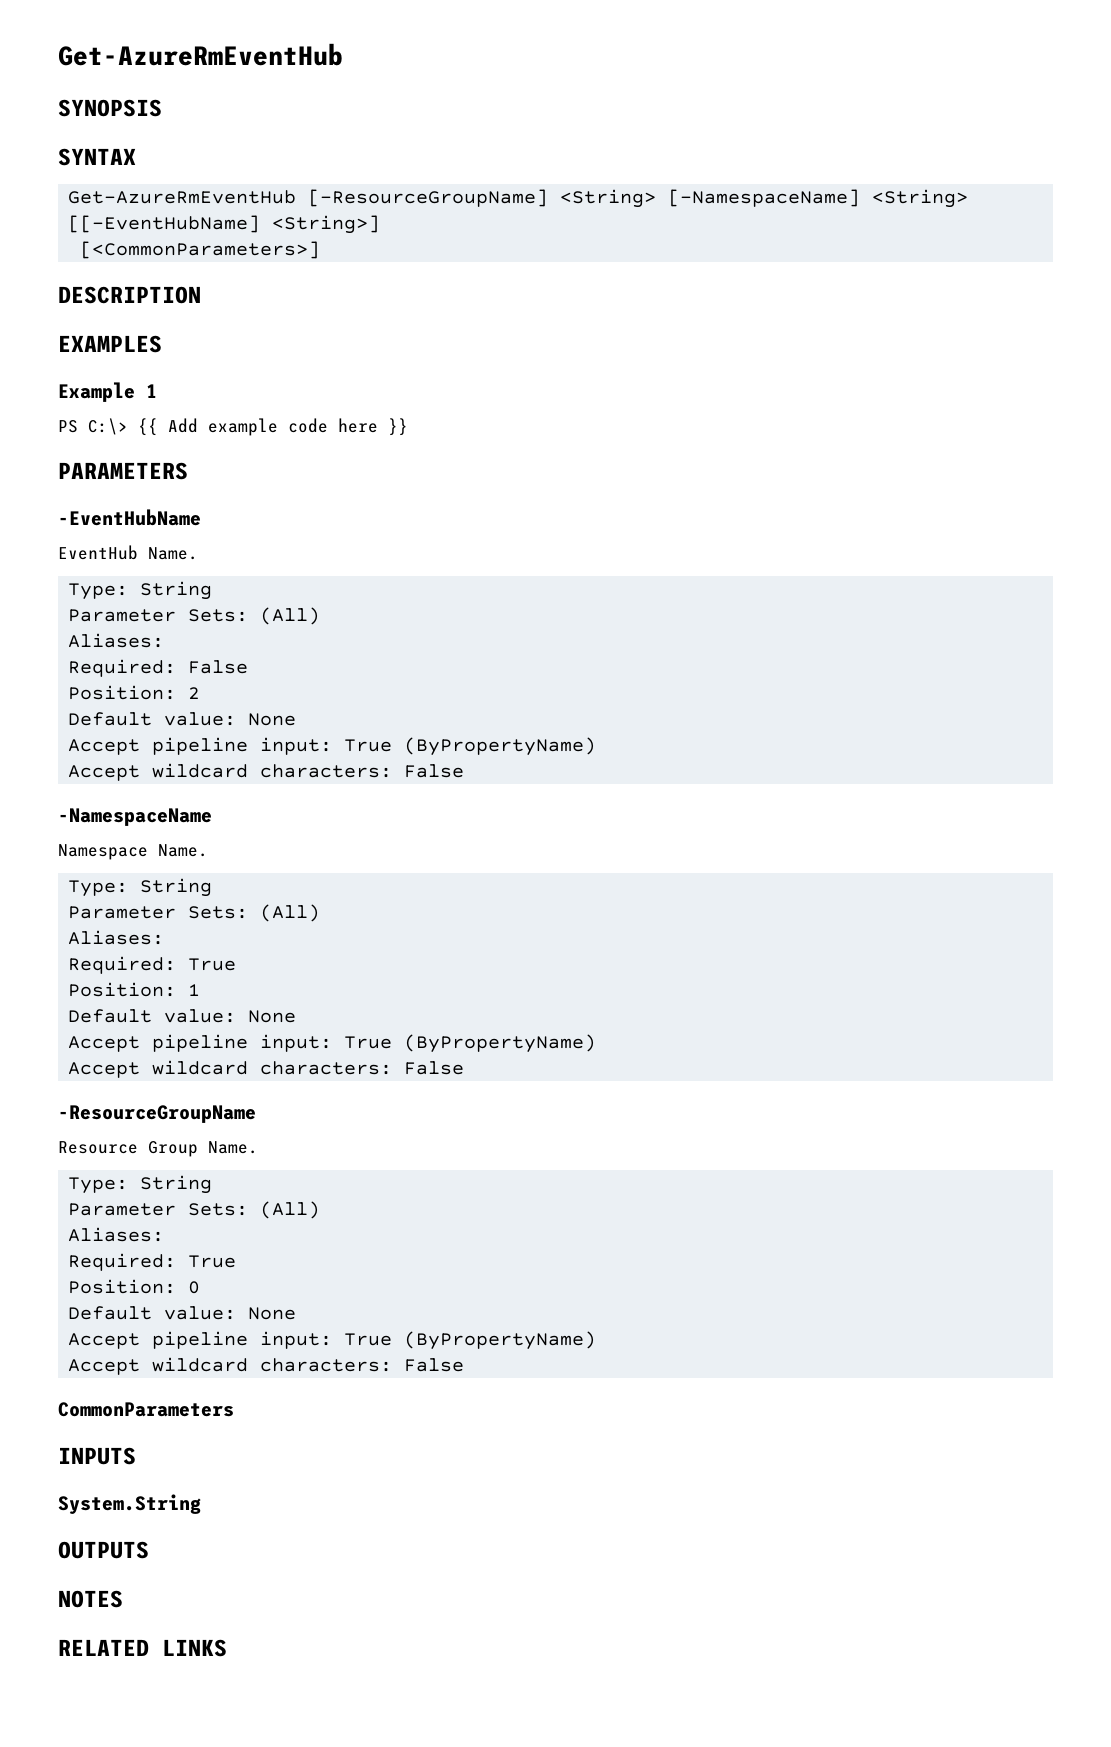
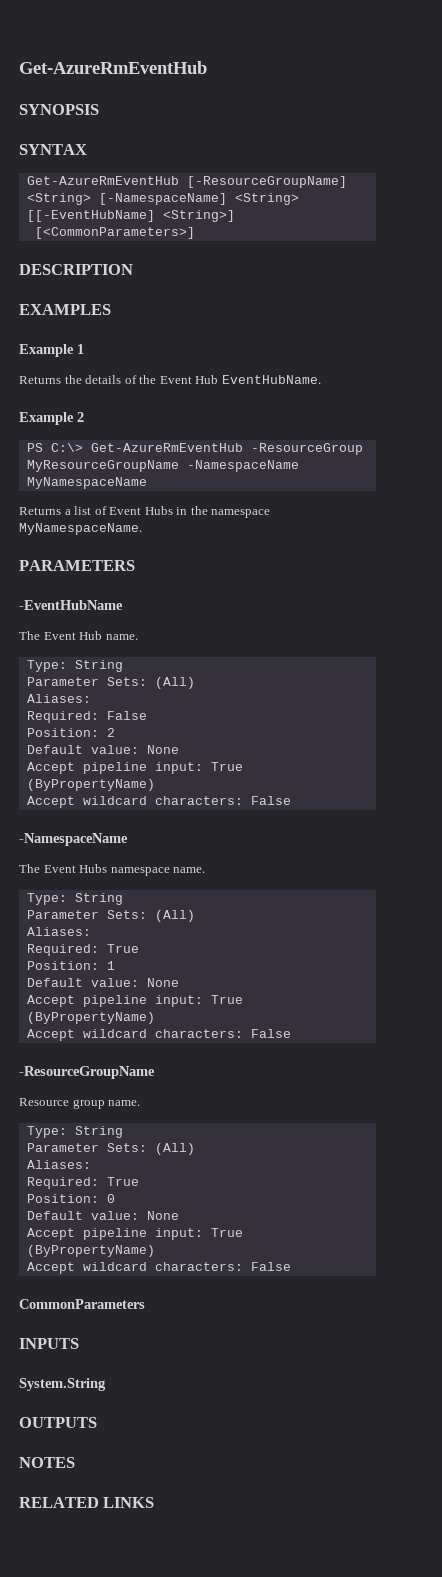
[58,418,408,436] [58,462,188,480] [58,509,201,526] [58,545,198,560] PS C:\> {{ Add example code here }} // PARAMETERS // -EventHubName // EventHub Name. -> [19,375,321,384] [19,412,84,425] [26,443,363,455] [26,460,299,472] [26,477,147,489] [19,506,271,518] [19,523,142,535] [19,560,135,571] [19,600,123,610] [19,631,138,640] Returns the details of the Event Hub EventHubName. // Example 2 // PS C:\> Get-AzureRmEventHub -ResourceGroup MyResourceGroupName -NamespaceName MyNamespaceName // Returns a list of Event Hubs in the namespace MyNamespaceName. // PARAMETERS // -EventHubName // The Event Hub name.
[58,844,208,860] Namespace Name. -> [19,864,206,876] The Event Hubs namespace name.
[148,1141,258,1157] Group Name. -> [72,1099,141,1109] group name.

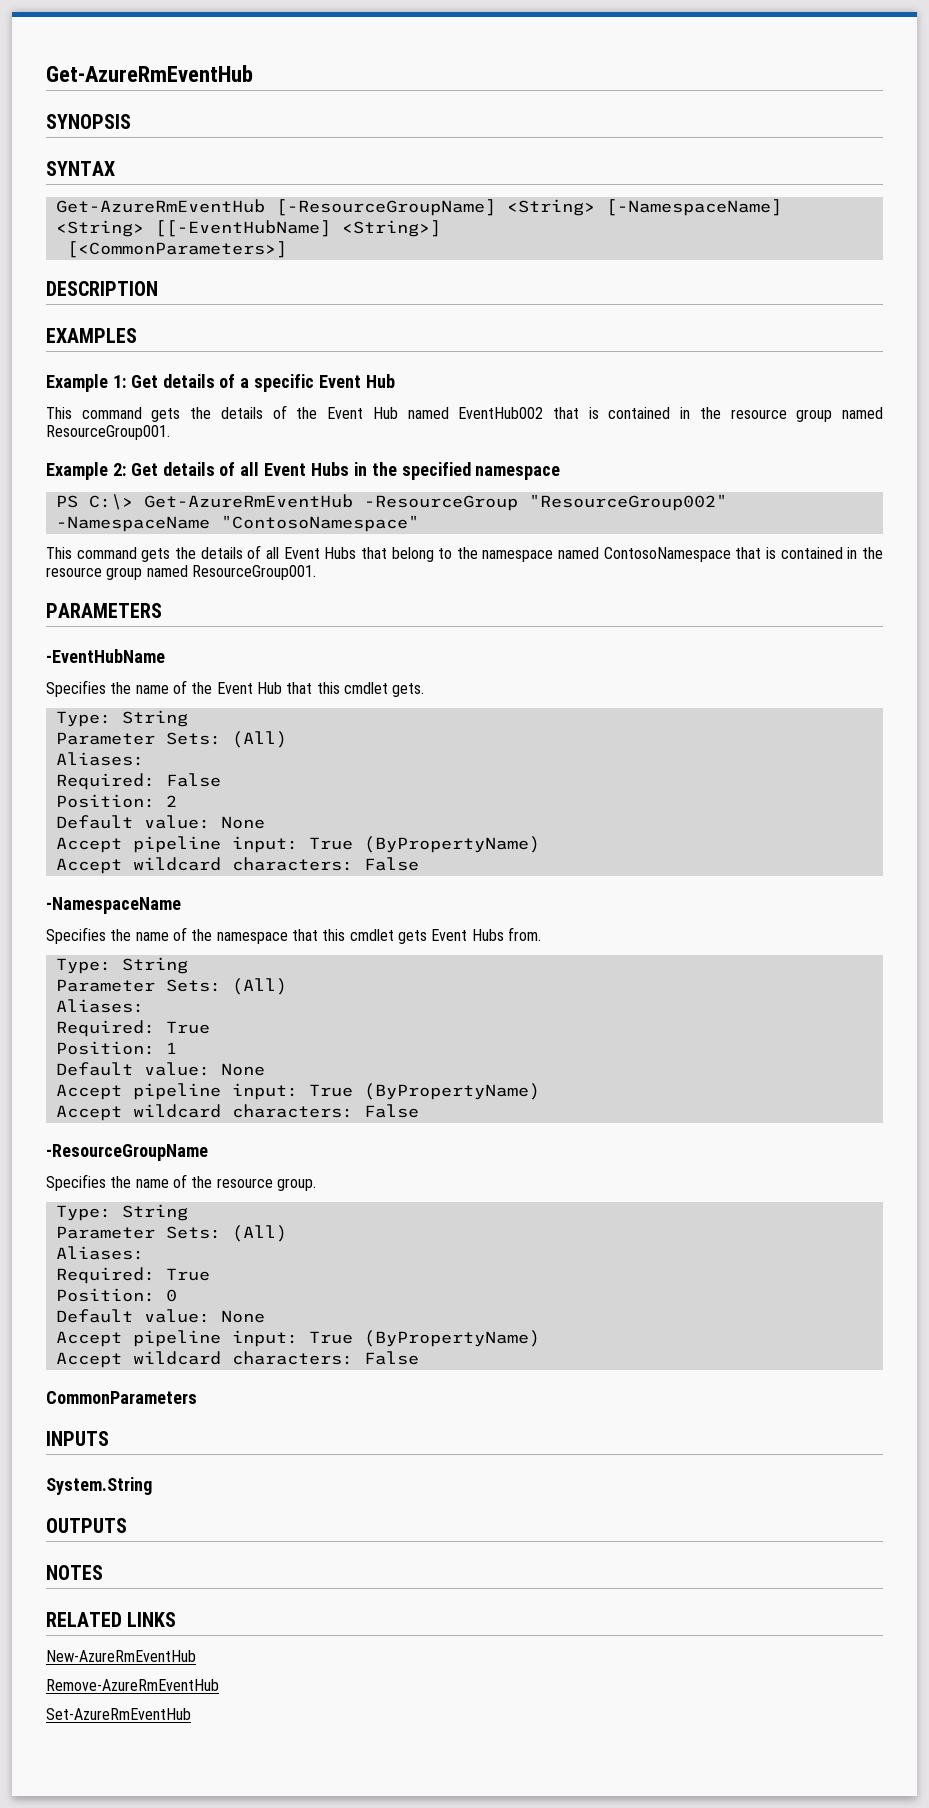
[77,344,84,354] [19,376,61,384] 1 // Returns -> [112,374,395,392] [46,407,181,422] 1: Get details of a specific Event Hub // This command gets
[221,375,321,384] [19,412,84,425] [26,443,363,455] [26,460,299,472] [26,477,147,489] [19,506,271,518] [19,523,142,535] [19,560,135,571] [19,600,123,610] [19,631,138,640] EventHubName. // Example 2 // PS C:\> Get-AzureRmEventHub -ResourceGroup MyResourceGroupName -NamespaceName MyNamespaceName // Returns a list of Event Hubs in the namespace MyNamespaceName. // PARAMETERS // -EventHubName // The Event Hub name. -> [407,407,883,422] [46,425,170,440] [46,462,561,480] [55,494,727,511] [55,515,419,532] [46,545,883,562] [46,565,316,580] [46,603,162,618] [46,649,165,663] [46,680,425,697] named EventHub002 that is contained in the resource group named ResourceGroup001. // Example 2: Get details of all Event Hubs in the specified namespace // PS C:\> Get-AzureRmEventHub -ResourceGroup "ResourceGroup002" -NamespaceName "ContosoNamespace" // This command gets the details of all Event Hubs that belong to the namespace named ContosoNamespace that is contained in the resource group named ResourceGroup001. // PARAMETERS // -EventHubName // Specifies the name of the Event Hub that this cmdlet gets.
[19,864,206,876] The Event Hubs namespace name. -> [46,927,541,944] Specifies the name of the namespace that this cmdlet gets Event Hubs from.
[19,1098,141,1109] Resource group name. -> [46,1174,316,1191] Specifies the name of the resource group.
(155, 1502) none -> [46,1650,196,1662] [46,1679,219,1691] [46,1708,191,1720] // New-AzureRmEventHub // Remove-AzureRmEventHub // Set-AzureRmEventHub

